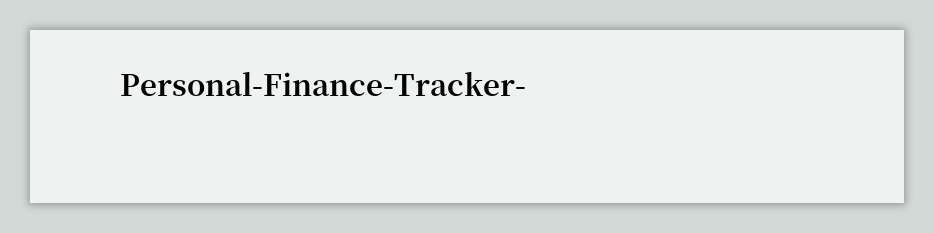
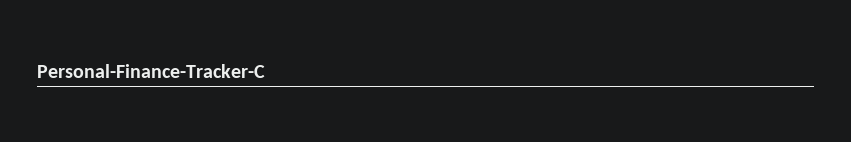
[120,71,526,96] Personal-Finance-Tracker- -> [37,64,265,78] Personal-Finance-Tracker-C

